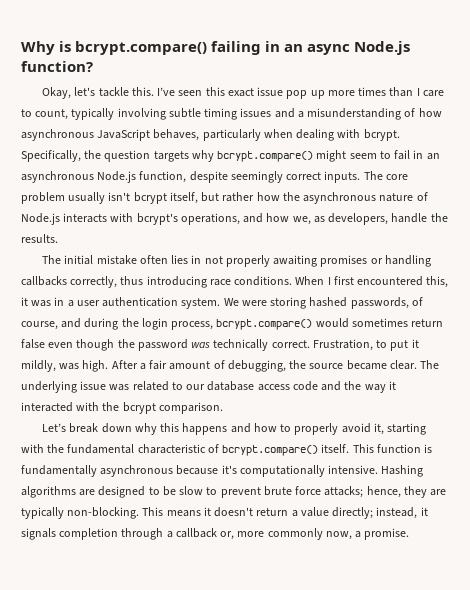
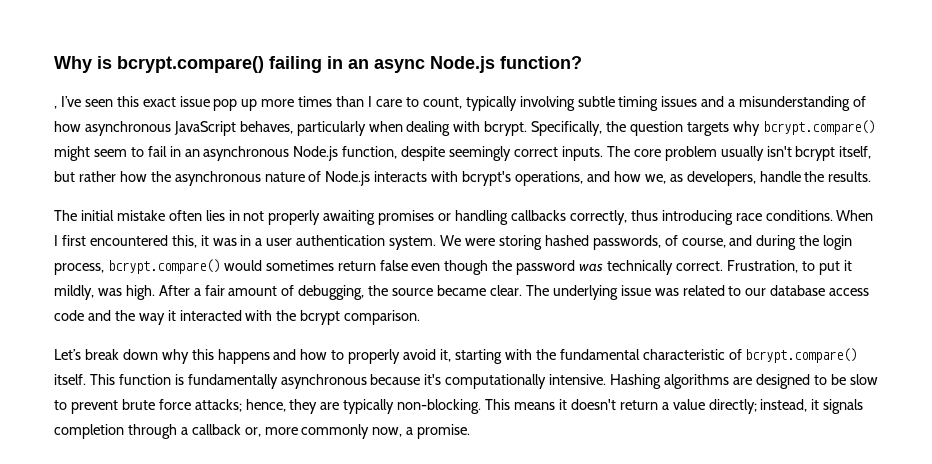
[42,87,154,99] Okay, let's tackle this. -> [54,106,57,109] ,

